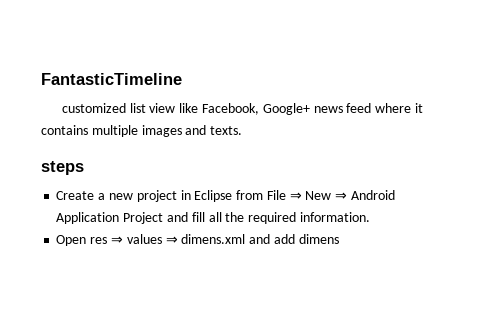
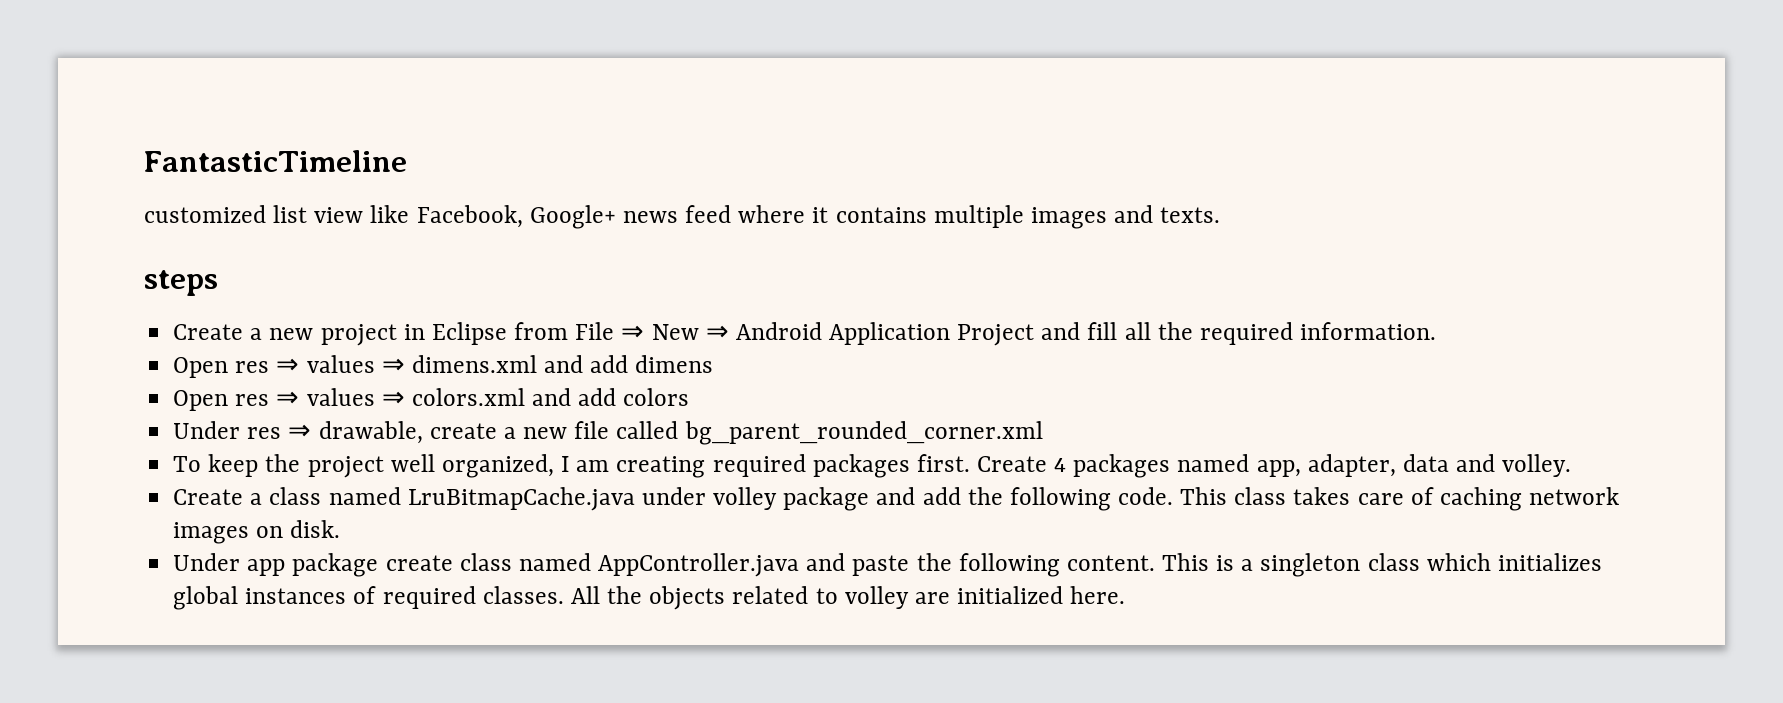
(339, 239) none -> [173,388,690,411] [173,421,1043,445] [173,454,1572,478] [173,487,1620,511] [173,520,341,544] [173,553,1602,577] [173,586,1126,610] // Open res ⇒ values ⇒ colors.xml and add colors // Under res ⇒ drawable, create a new file called bg_parent_rounded_corner.xml // To keep the project well organized, I am creating required packages first. Create 4 packages named app, adapter, data and volley. // Create a class named LruBitmapCache.java under volley package and add the following code. This class takes care of caching network images on disk. // Under app package create class named AppController.java and paste the following content. This is a singleton class which initializes global instances of required classes. All the objects related to volley are initialized here.

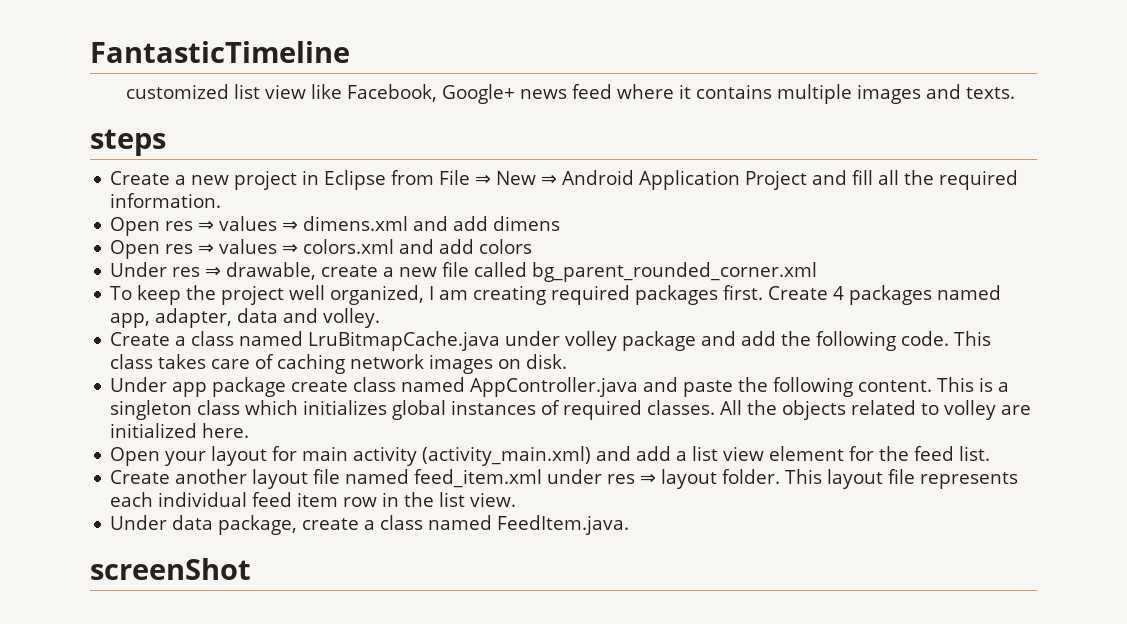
(1126, 595) none -> [110,446,991,466] [110,469,1019,489] [110,492,517,507] [110,515,630,535] [90,558,251,580] // Open your layout for main activity (activity_main.xml) and add a list view element for the feed list. // Create another layout file named feed_item.xml under res ⇒ layout folder. This layout file represents each individual feed item row in the list view. // Under data package, create a class named FeedItem.java. // screenShot

